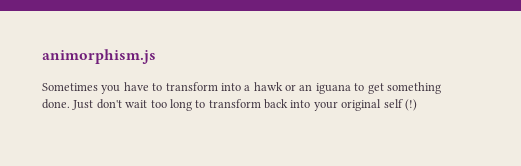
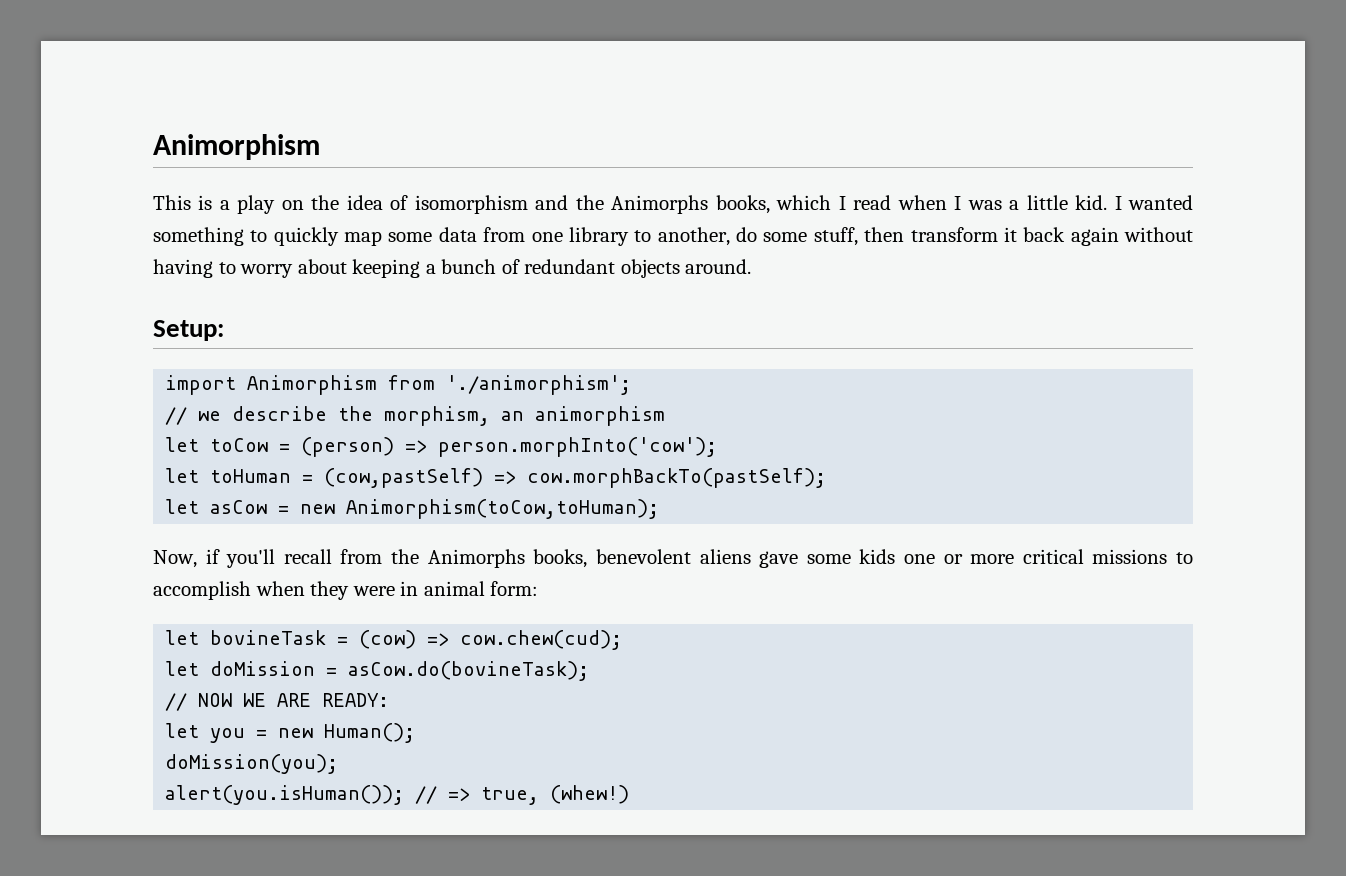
[42,49,156,64] [42,82,441,94] [42,99,417,111] animorphism.js // Sometimes you have to transform into a hawk or an iguana to get something done. Just don't wait too long to transform back into your original self (!) -> [153,134,320,160] [153,195,1194,214] [153,227,1193,246] [153,259,752,278] [153,320,224,341] [165,375,632,395] [165,406,666,426] [165,437,718,457] [165,468,827,488] [165,499,660,519] [153,549,1193,568] [153,581,539,600] [165,630,623,650] [165,661,590,681] [165,693,390,711] [165,723,416,743] [165,754,339,774] [165,785,630,805] Animorphism // This is a play on the idea of isomorphism and the Animorphs books, which I read when I was a little kid. I wanted something to quickly map some data from one library to another, do some stuff, then transform it back again without having to worry about keeping a bunch of redundant objects around. // Setup: // import Animorphism from './animorphism'; // // we describe the morphism, an animorphism // let toCow = (person) => person.morphInto('cow'); // let toHuman = (cow,pastSelf) => cow.morphBackTo(pastSelf); // let asCow = new Animorphism(toCow,toHuman); // Now, if you'll recall from the Animorphs books, benevolent aliens gave some kids one or more critical missions to accomplish when they were in animal form: // let bovineTask = (cow) => cow.chew(cud); // let doMission = asCow.do(bovineTask); // // NOW WE ARE READY: // let you = new Human(); // doMission(you); // alert(you.isHuman()); // => true, (whew!)

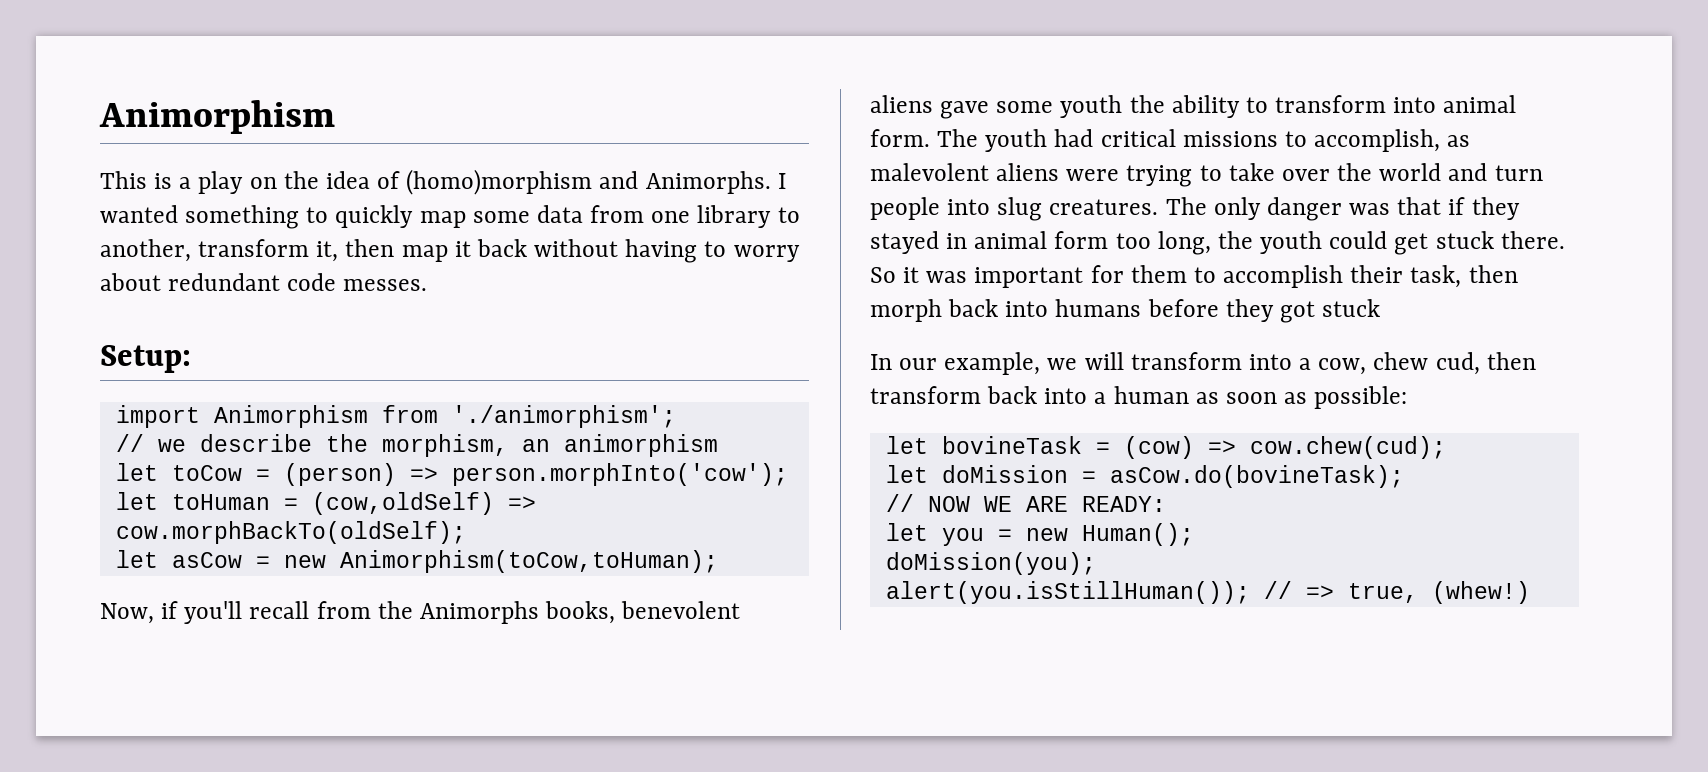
[414,195,1108,214] isomorphism and the Animorphs books, which I read when I was a little kid. -> [406,169,771,195] (homo)morphism and Animorphs.
[736,227,998,246] do some stuff, then transform -> [198,239,448,262] transform it, then map
[1070,227,1119,246] again -> (527, 248) none
[352,259,752,278] keeping a bunch of redundant objects around. -> [168,273,428,291] redundant code messes.
[324,468,827,488] (cow,pastSelf) => cow.morphBackTo(pastSelf); -> [311,492,536,515] [115,521,466,544] (cow,oldSelf) => cow.morphBackTo(oldSelf);
[859,549,1193,564] [153,581,539,600] kids one or more critical missions to accomplish when they were in animal form: -> [1060,95,1517,118] [870,129,1471,152] [870,163,1543,187] [870,197,1520,221] [870,231,1565,255] [870,265,1518,288] [870,299,1381,323] [870,352,1536,375] [870,386,1408,409] youth the ability to transform into animal form. The youth had critical missions to accomplish, as malevolent aliens were trying to take over the world and turn people into slug creatures. The only danger was that if they stayed in animal form too long, the youth could get stuck there. So it was important for them to accomplish their task, then morph back into humans before they got stuck // In our example, we will transform into a cow, chew cud, then transform back into a human as soon as possible:
[165,785,405,805] alert(you.isHuman()); -> [885,581,1250,604] alert(you.isStillHuman());

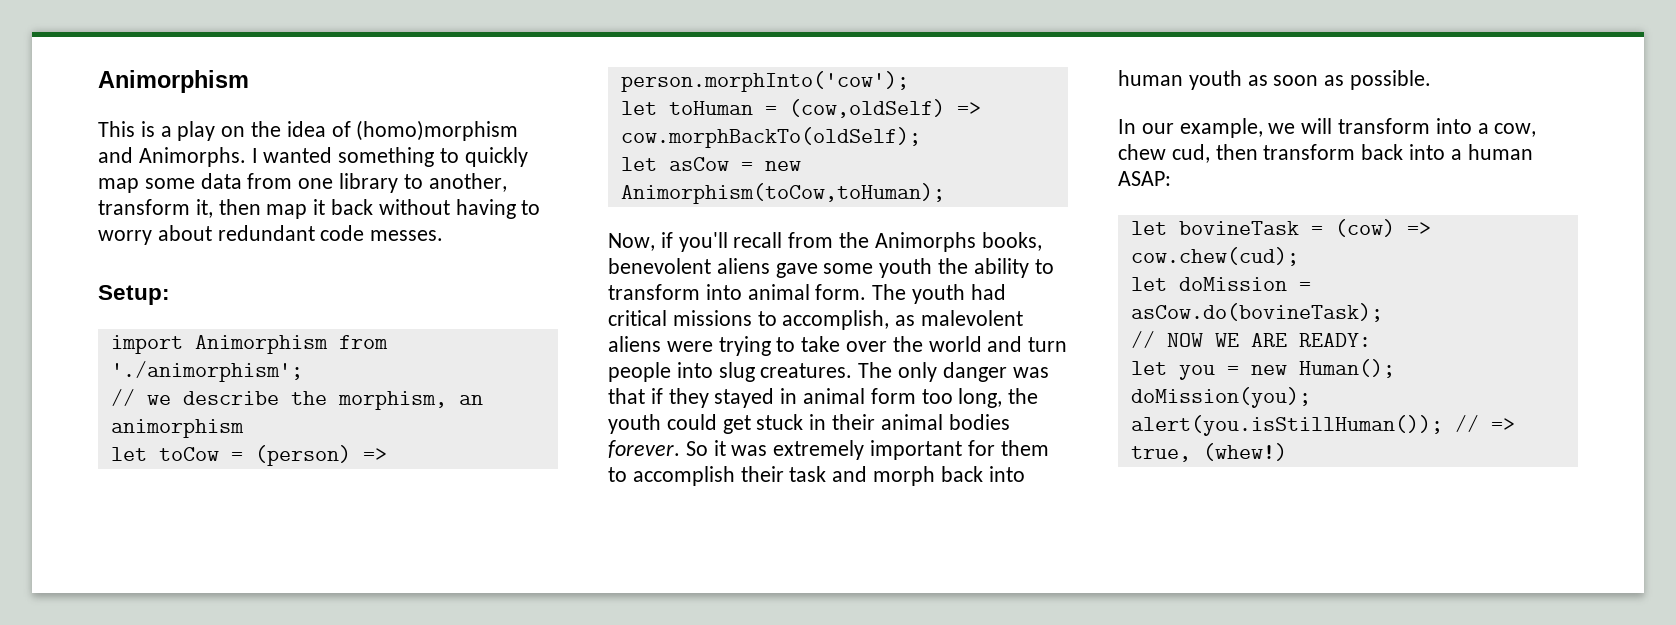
[1500,231,1565,249] there. -> [809,414,1010,430] [608,440,680,458] in their animal bodies forever.
(968, 277) none -> [773,440,865,460] extremely
[1410,265,1518,288] task, then -> [789,466,868,482] task and
[1055,299,1381,323] humans before they got stuck -> [1118,70,1432,90] human youth as soon as possible.
[1195,386,1408,409] as soon as possible: -> [1118,171,1171,186] ASAP:

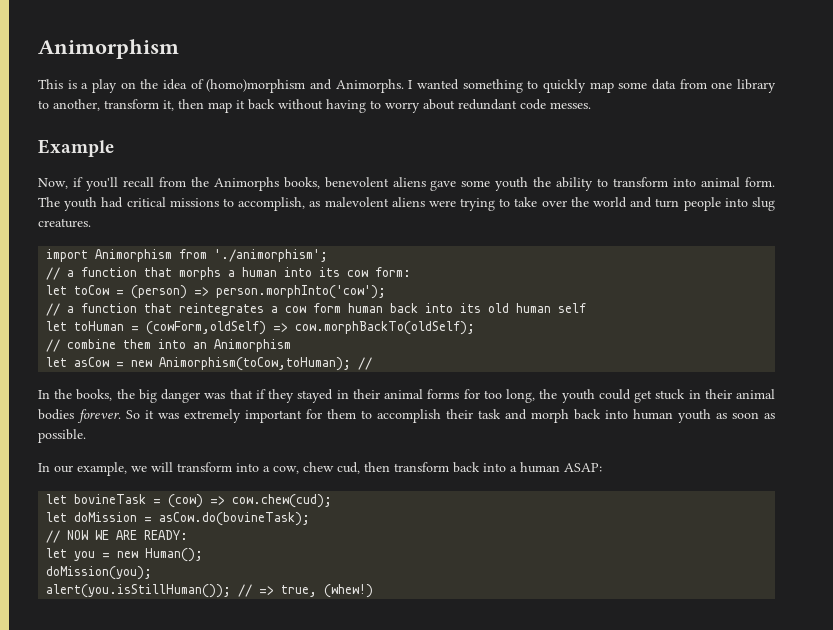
[98,285,170,305] [110,335,388,354] [110,361,303,382] [110,389,483,410] [110,419,244,438] [110,445,387,466] [620,71,909,92] [620,99,981,118] [620,127,921,148] [620,157,801,171] [620,183,945,204] Setup: // import Animorphism from './animorphism'; // // we describe the morphism, an animorphism // let toCow = (person) => person.morphInto('cow'); // let toHuman = (cow,oldSelf) => cow.morphBackTo(oldSelf); // let asCow = new Animorphism(toCow,toHuman); -> [38,139,114,157] Example
[858,362,938,382] The only -> [46,249,329,262] [46,267,412,280] [46,285,387,299] [46,303,587,316] [46,321,476,335] [46,339,292,352] [46,357,373,371] [38,389,157,403] // import Animorphism from './animorphism'; // // a function that morphs a human into its cow form: // let toCow = (person) => person.morphInto('cow'); // // a function that reintegrates a cow form human back into its old human self // let toHuman = (cowForm,oldSelf) => cow.morphBackTo(oldSelf); // // combine them into an Animorphism // let asCow = new Animorphism(toCow,toHuman); // // In the books, the big
[803,388,916,404] animal form -> [352,389,480,399] their animal forms for

